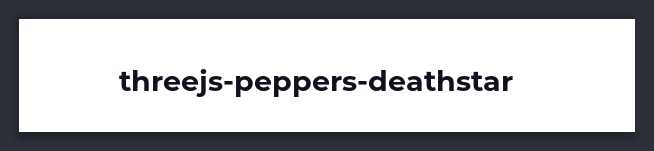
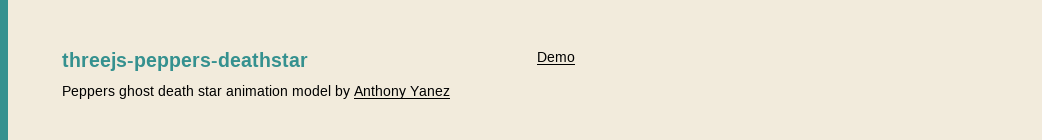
(513, 83) none -> [62,85,450,99] [537,52,575,62] // Peppers ghost death star animation model by Anthony Yanez // Demo

